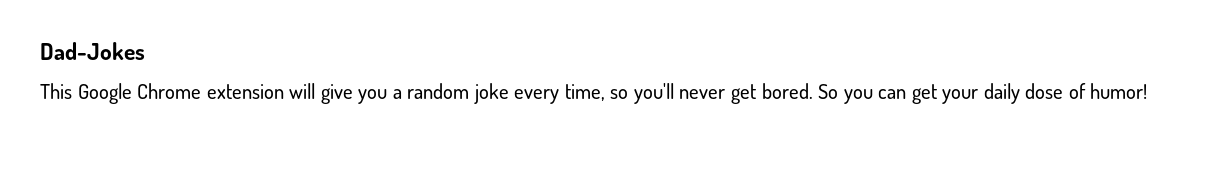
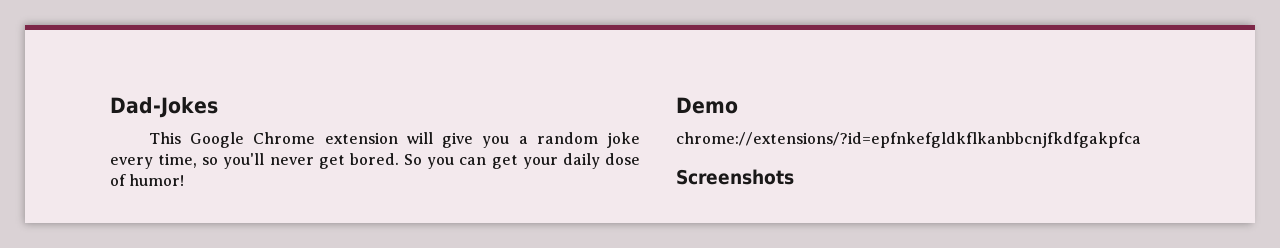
(1148, 91) none -> [676,97,738,114] [676,132,1141,148] [676,169,794,185] // Demo // chrome://extensions/?id=epfnkefgldkflkanbbcnjfkdfgakpfca // Screenshots

